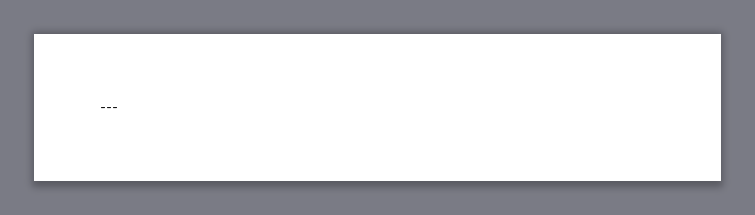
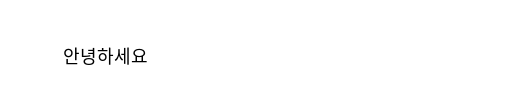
[100,107,118,112] --- -> [63,47,148,65] 안녕하세요

